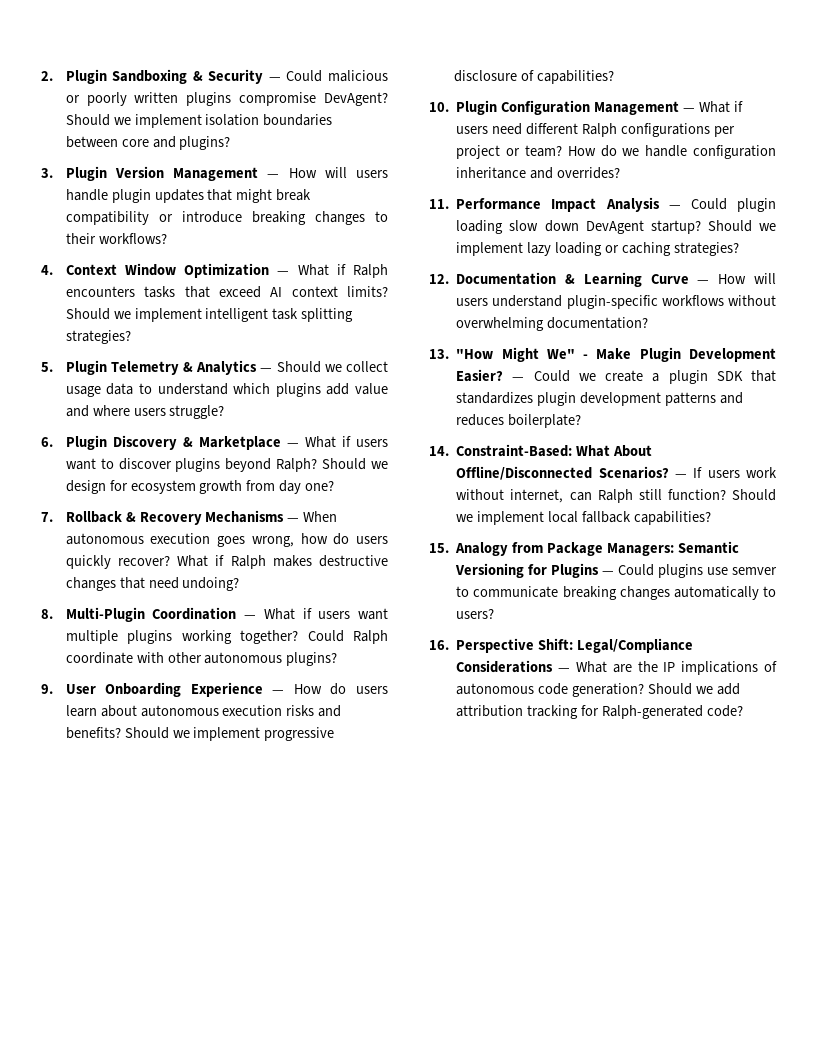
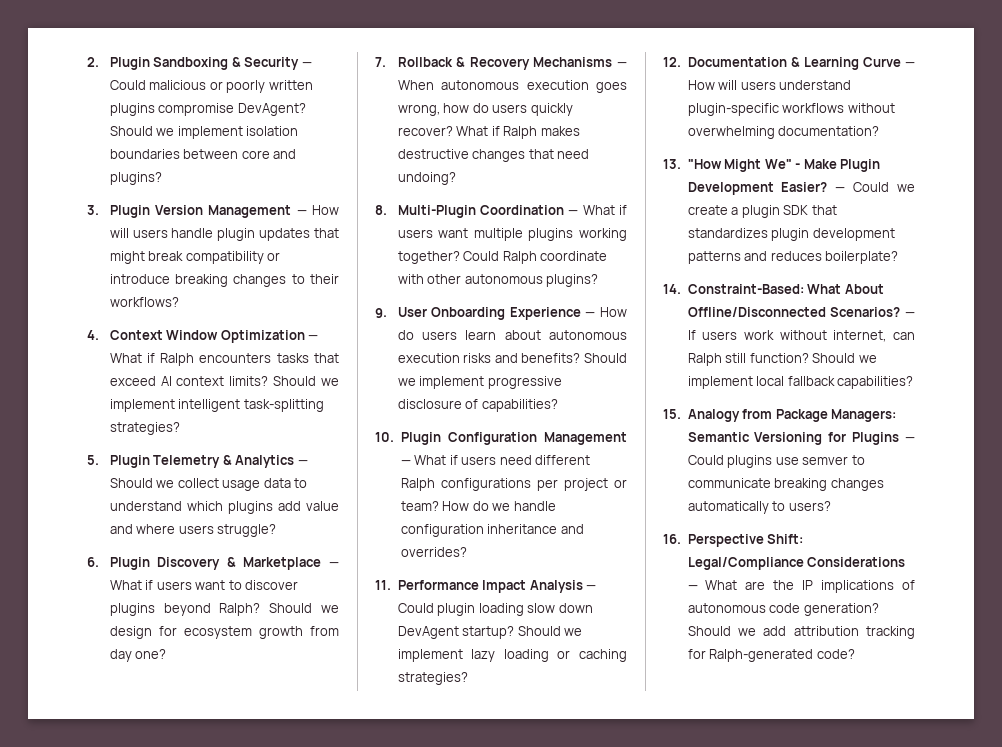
[272,308,354,322] task splitting -> [243,399,324,412] task-splitting

